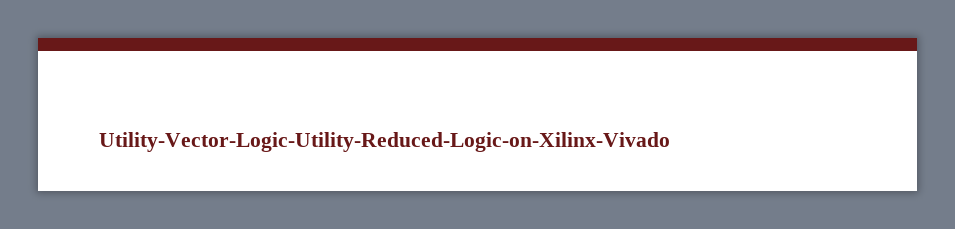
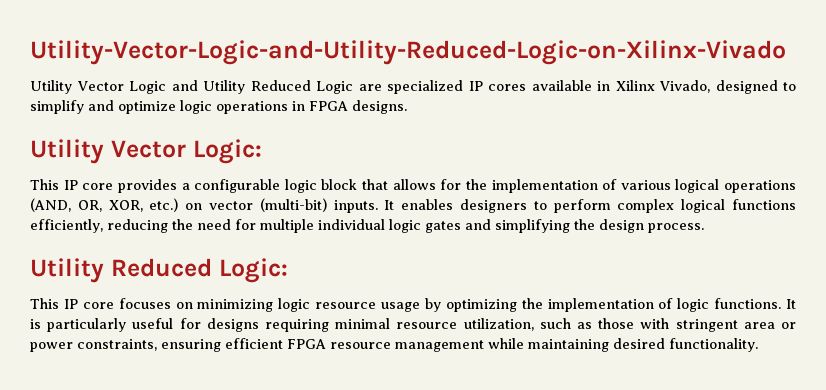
[99,132,670,152] Utility-Vector-Logic-Utility-Reduced-Logic-on-Xilinx-Vivado -> [30,40,786,65] [30,80,796,94] [30,100,407,114] [30,139,262,164] [30,179,796,193] [30,198,796,213] [30,219,704,233] [30,258,288,283] [30,298,796,312] [30,318,797,332] [30,338,758,352] Utility-Vector-Logic-and-Utility-Reduced-Logic-on-Xilinx-Vivado // Utility Vector Logic and Utility Reduced Logic are specialized IP cores available in Xilinx Vivado, designed to simplify and optimize logic operations in FPGA designs. // Utility Vector Logic: // This IP core provides a configurable logic block that allows for the implementation of various logical operations (AND, OR, XOR, etc.) on vector (multi-bit) inputs. It enables designers to perform complex logical functions efficiently, reducing the need for multiple individual logic gates and simplifying the design process. // Utility Reduced Logic: // This IP core focuses on minimizing logic resource usage by optimizing the implementation of logic functions. It is particularly useful for designs requiring minimal resource utilization, such as those with stringent area or power constraints, ensuring efficient FPGA resource management while maintaining desired functionality.

